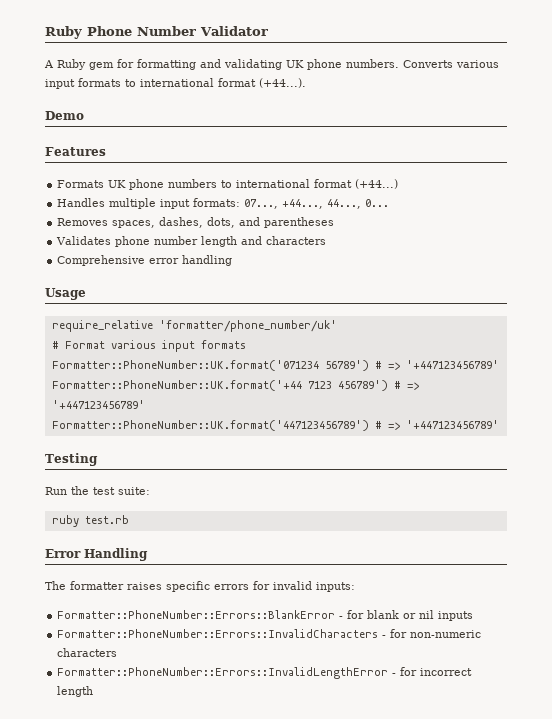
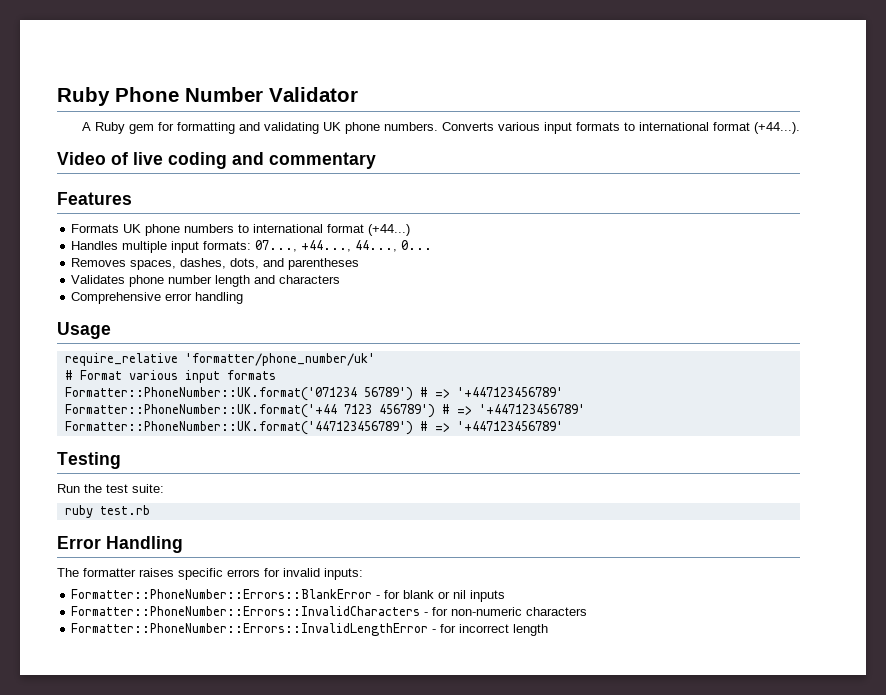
[45,111,84,120] Demo -> [57,152,376,169] Video of live coding and commentary

